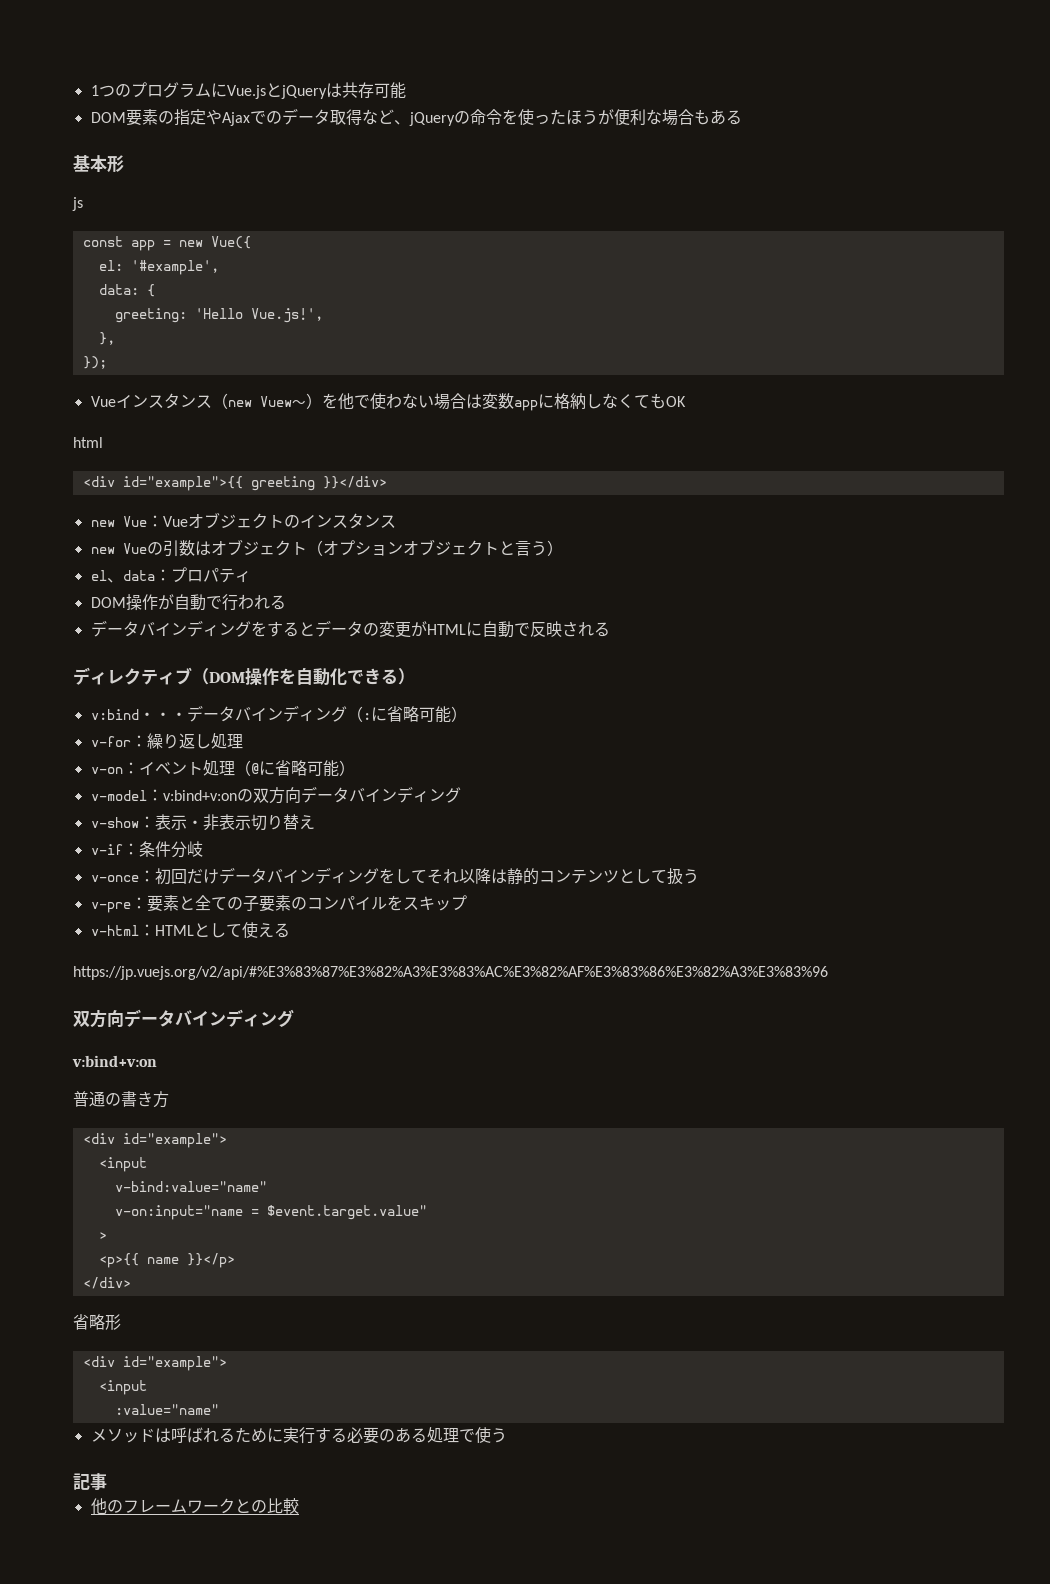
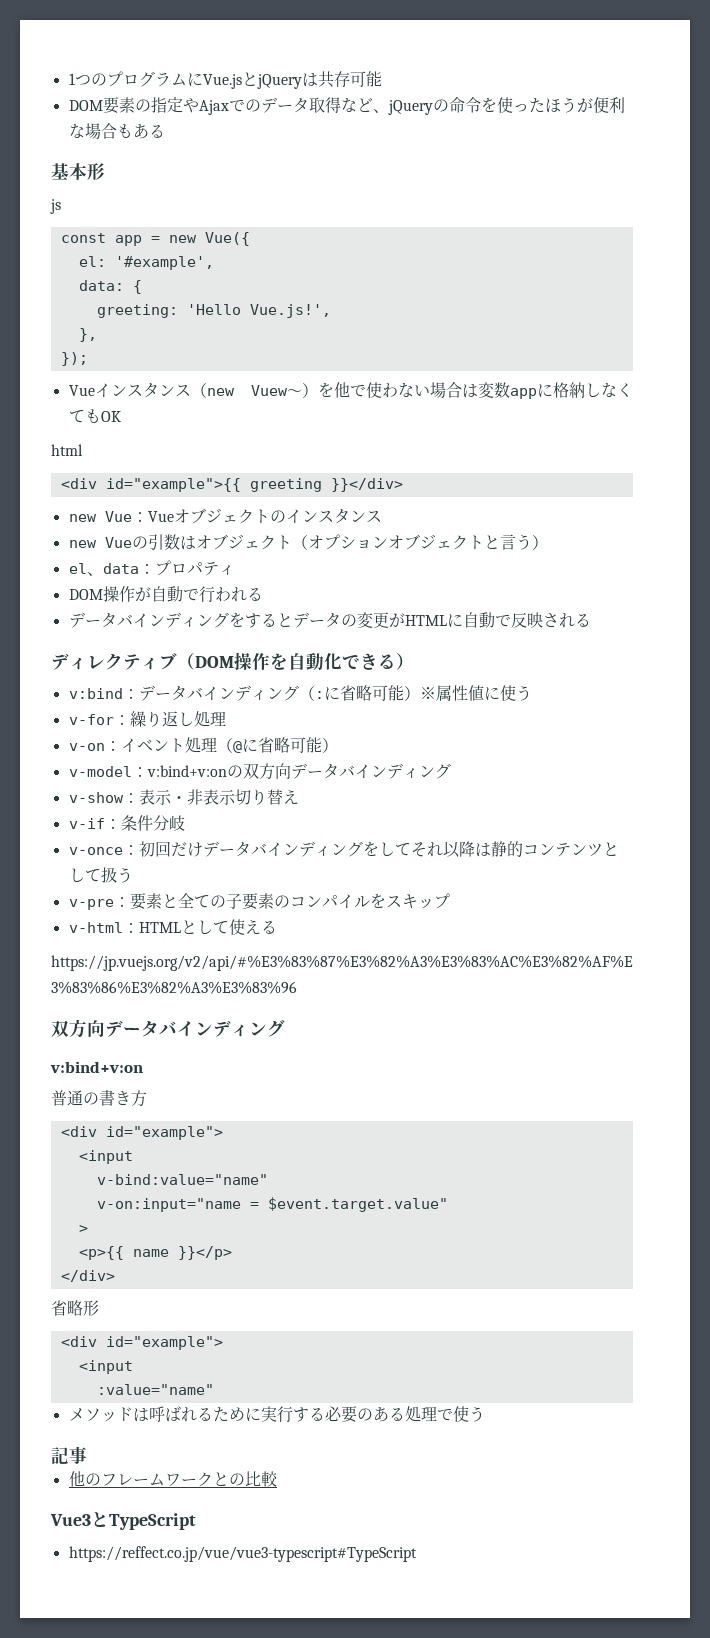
[138,712,187,720] ・・・ -> [122,689,139,699] ：
(467, 714) none -> [419,685,532,701] ※属性値に使う
(299, 1506) none -> [50,1512,196,1530] [68,1546,417,1562] // Vue3とTypeScript // https://reffect.co.jp/vue/vue3-typescript#TypeScript

